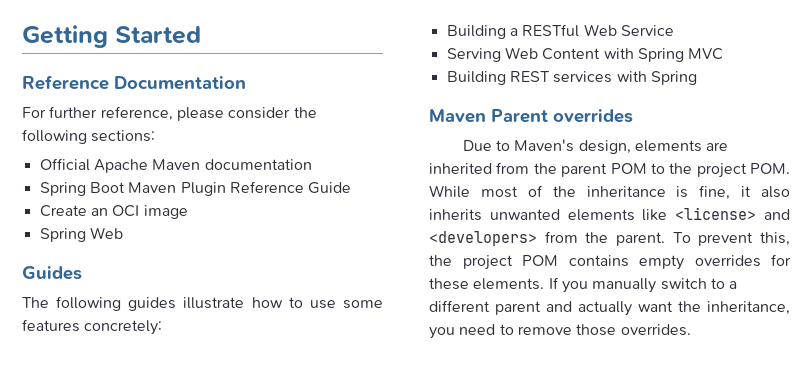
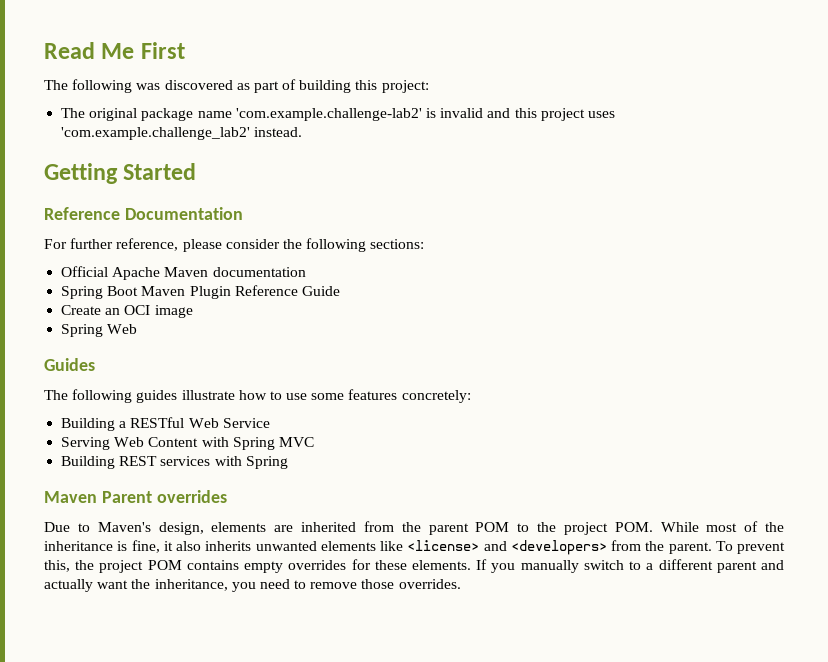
(22, 36) none -> [44,42,185,59] [44,79,429,93] [61,108,615,121] [61,127,303,140] Read Me First // The following was discovered as part of building this project: // The original package name 'com.example.challenge-lab2' is invalid and this project uses 'com.example.challenge_lab2' instead. //

